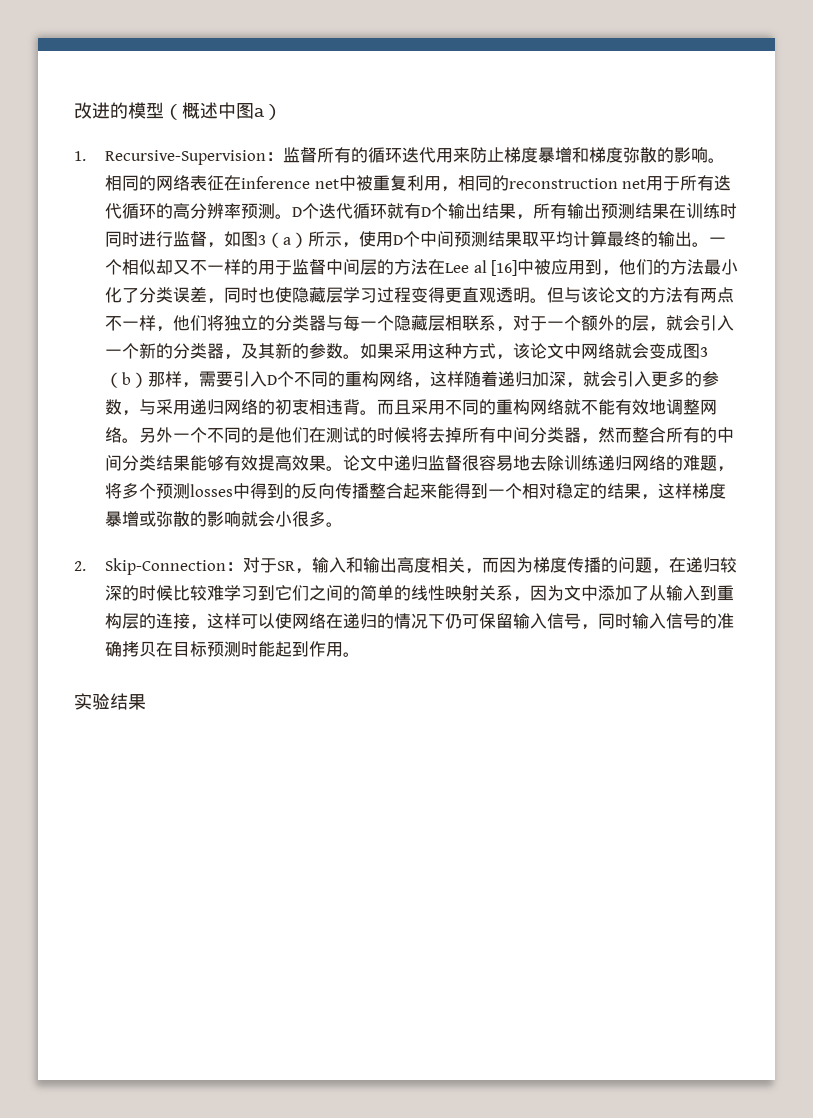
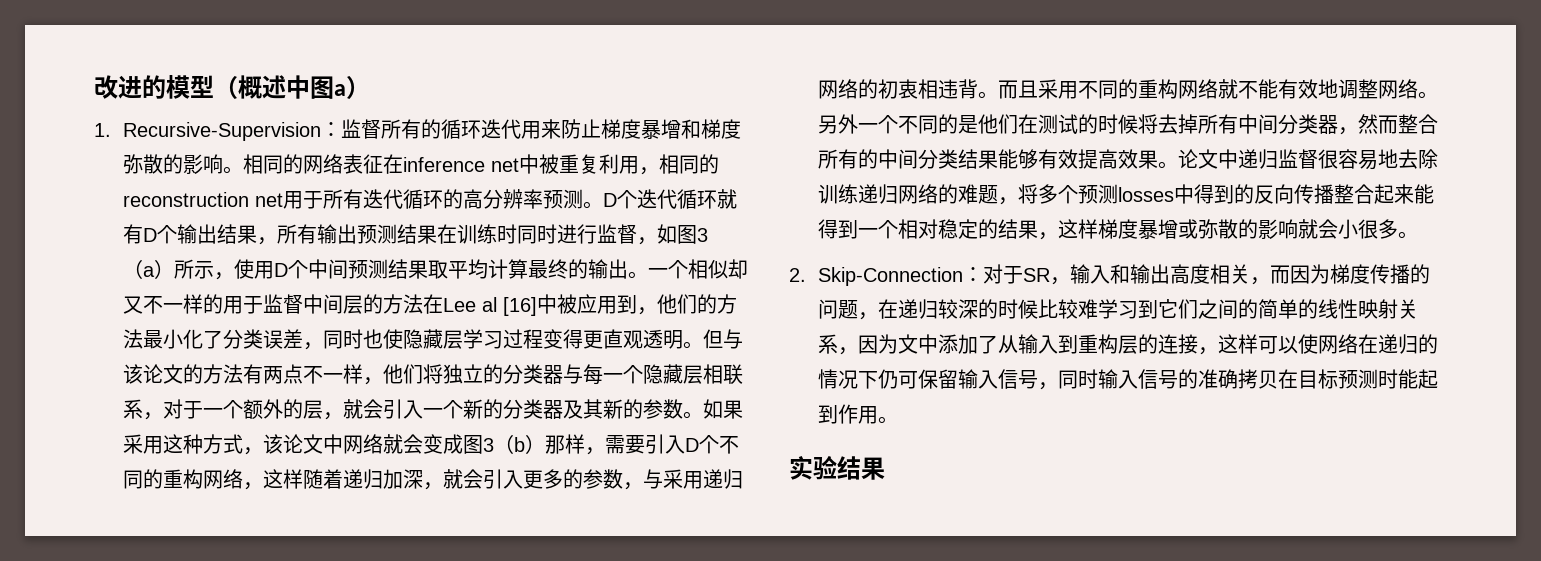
[223,354,241,360] ， -> (564, 409) none

